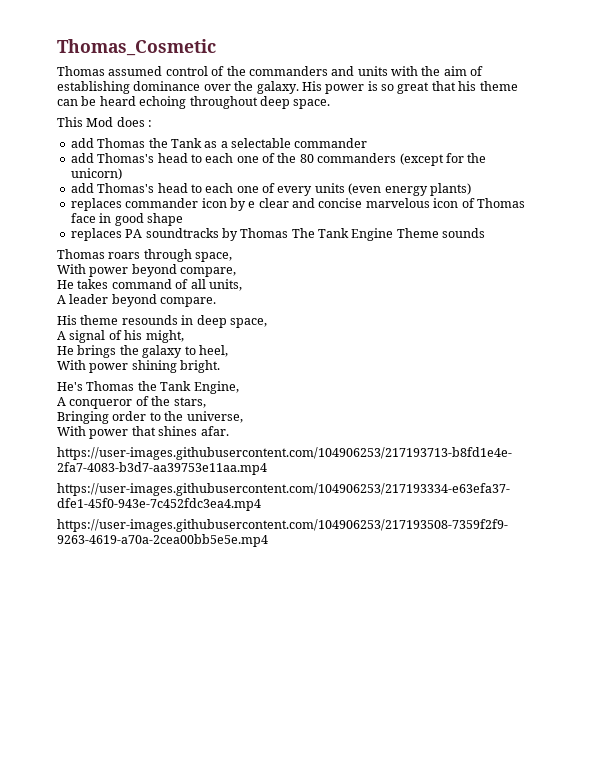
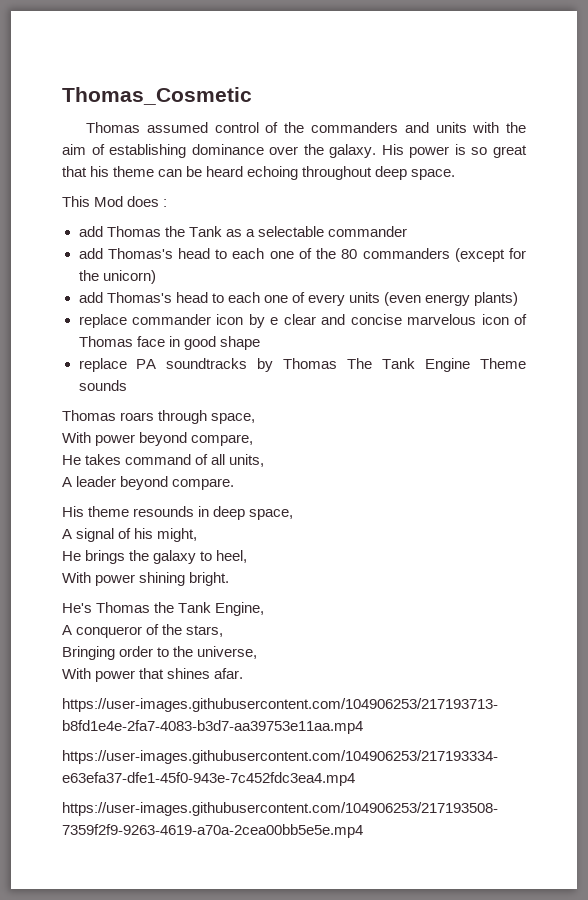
[70,198,122,211] replaces -> [78,314,127,328] replace
[70,228,122,241] replaces -> [78,358,127,372] replace

